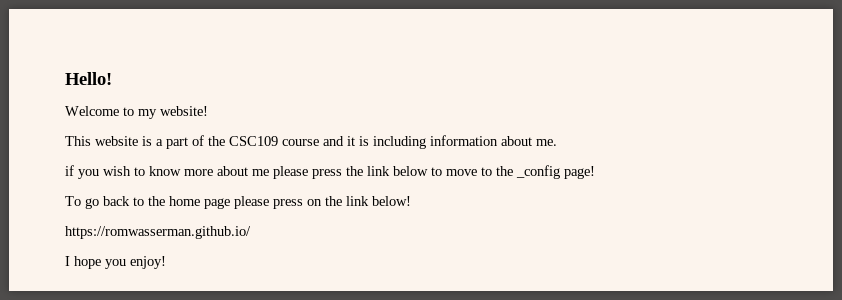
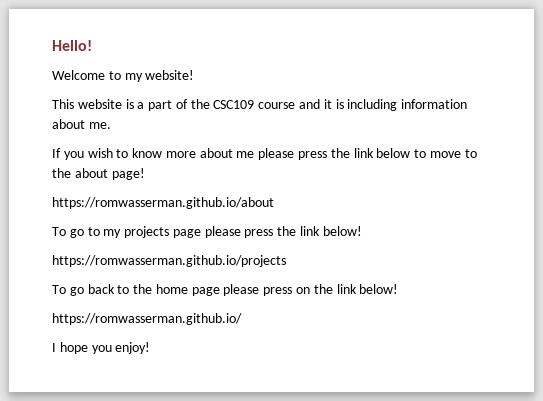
[65,165,74,176] if -> [52,148,61,158] If
[516,165,560,179] _config -> [74,168,108,178] about
(595, 172) none -> [52,197,274,209] [52,226,362,238] [52,255,286,267] // https://romwasserman.github.io/about // To go to my projects page please press the link below! // https://romwasserman.github.io/projects

